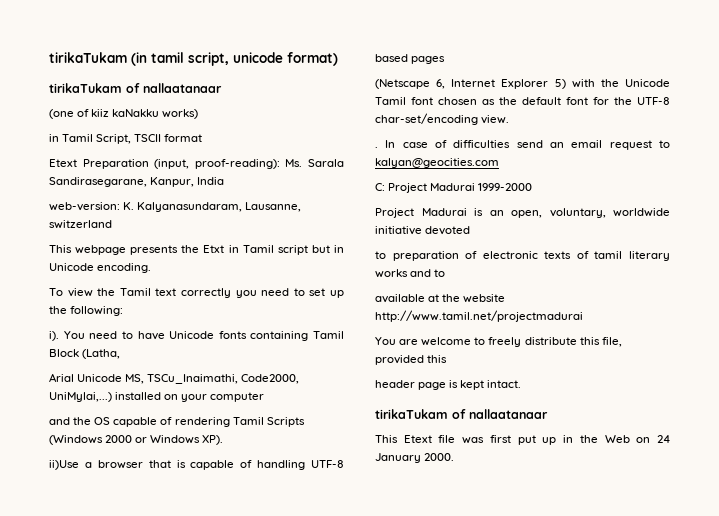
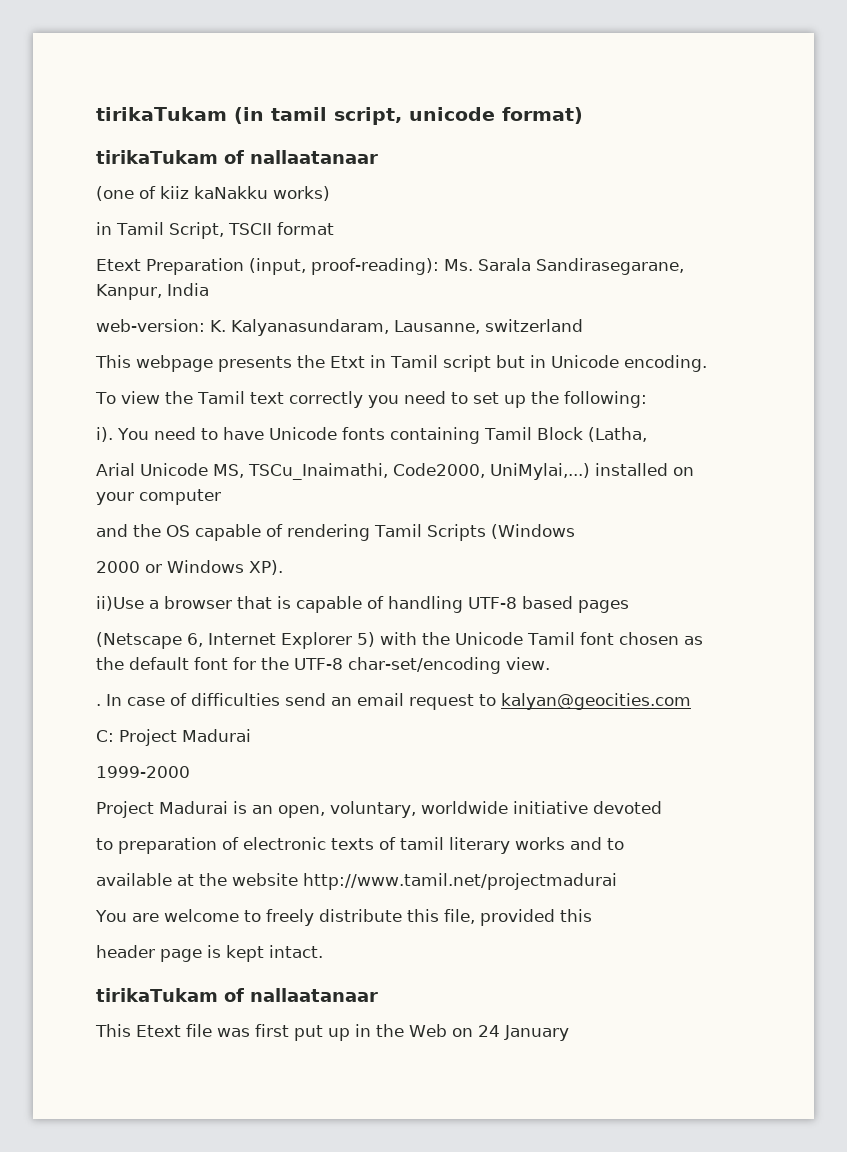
(103, 440) none -> (575, 531) //
(476, 187) none -> (251, 735) //
[424,453,455,461] 2000. -> (569, 1033) none

